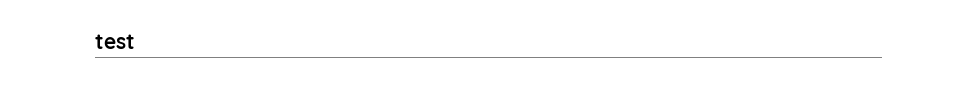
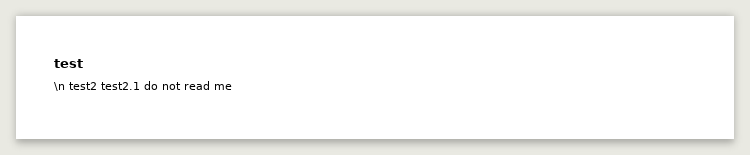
(135, 41) none -> [54,81,232,91] // \n test2 test2.1 do not read me

